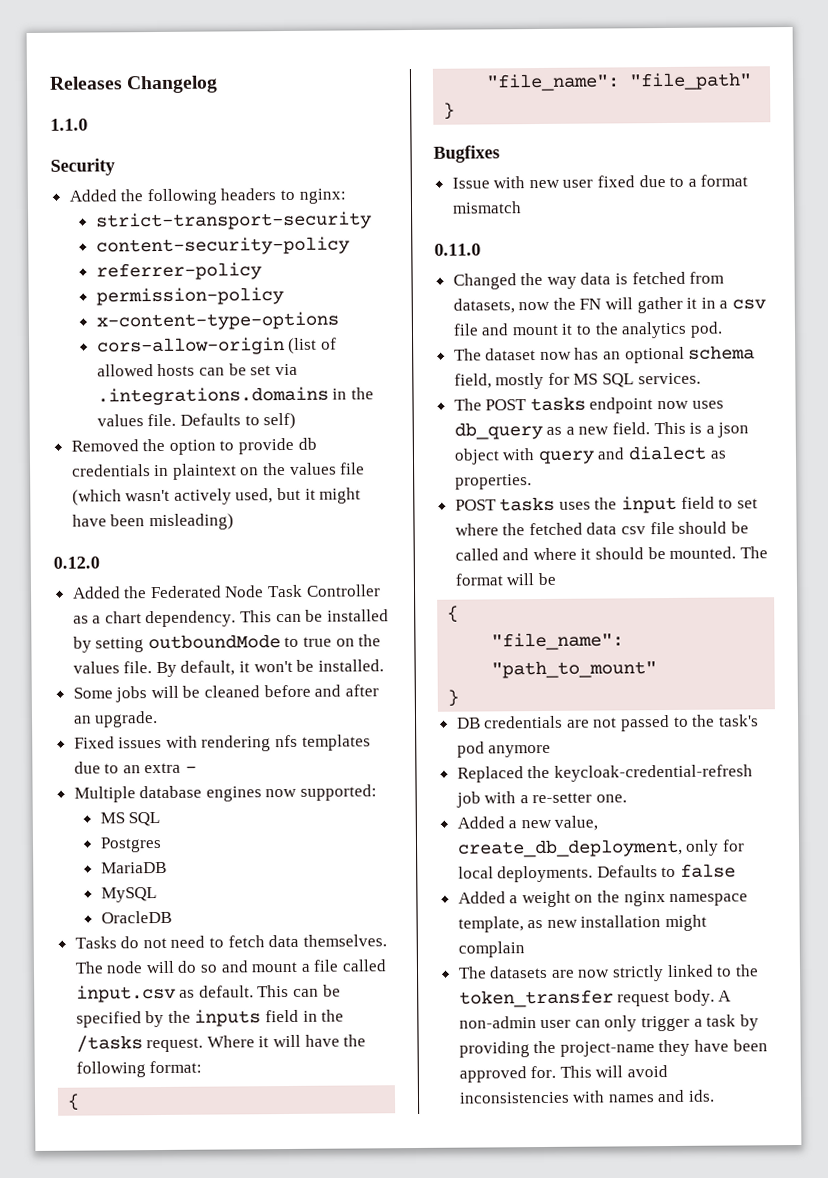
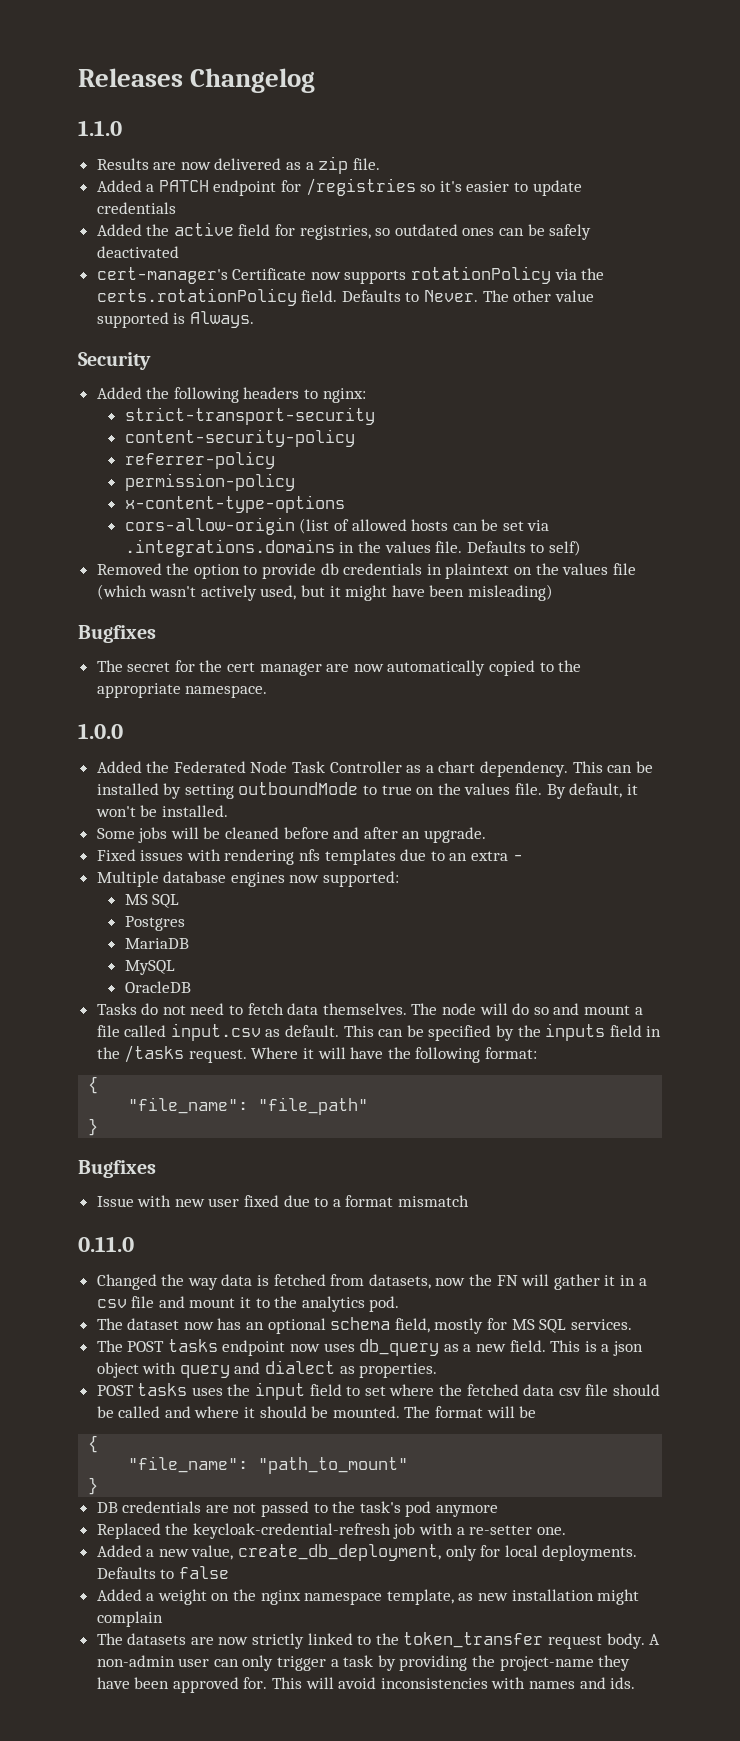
(88, 124) none -> [96,156,380,174] [96,178,582,196] [96,202,176,214] [96,222,592,240] [96,246,179,258] [96,266,605,284] [96,288,594,306] [96,311,254,328] // Results are now delivered as a zip file. // Added a PATCH endpoint for /registries so it's easier to update credentials // Added the active field for registries, so outdated ones can be safely deactivated // cert-manager's Certificate now supports rotationPolicy via the certs.rotationPolicy field. Defaults to Never. The other value supported is Always.
[53,556,100,569] 0.12.0 -> [78,625,156,643] [96,660,582,676] [96,683,268,698] [78,723,123,739] Bugfixes // The secret for the cert manager are now automatically copied to the appropriate namespace. // 1.0.0

